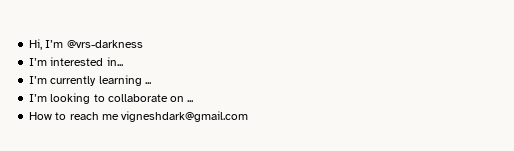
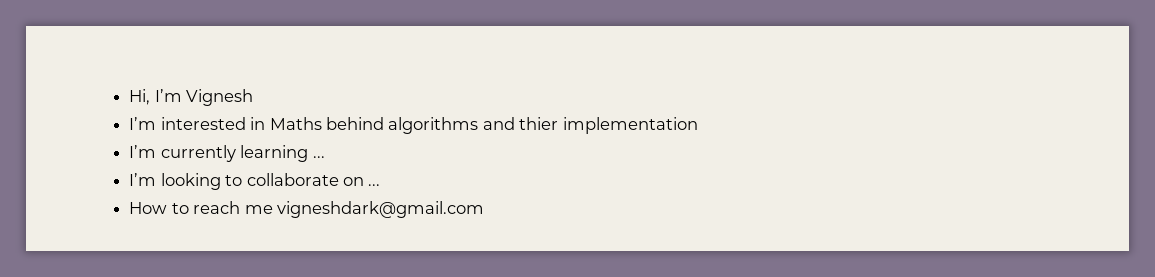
[66,40,143,48] @vrs-darkness -> [186,89,254,106] Vignesh
[106,57,123,66] in... -> [250,117,698,134] in Maths behind algorithms and thier implementation

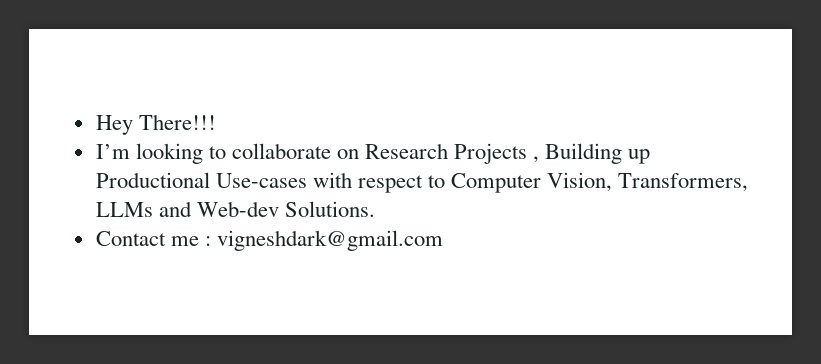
[129,89,254,106] [129,117,698,134] [129,145,325,162] Hi, I’m Vignesh // I’m interested in Maths behind algorithms and thier implementation // I’m currently learning ... -> [95,114,216,135] Hey There!!!
[368,184,381,186] [129,201,273,214] ... // How to reach me -> [365,143,651,164] [95,172,749,193] [95,201,375,217] [95,231,211,246] Research Projects , Building up Productional Use-cases with respect to Computer Vision, Transformers, LLMs and Web-dev Solutions. // Contact me :

